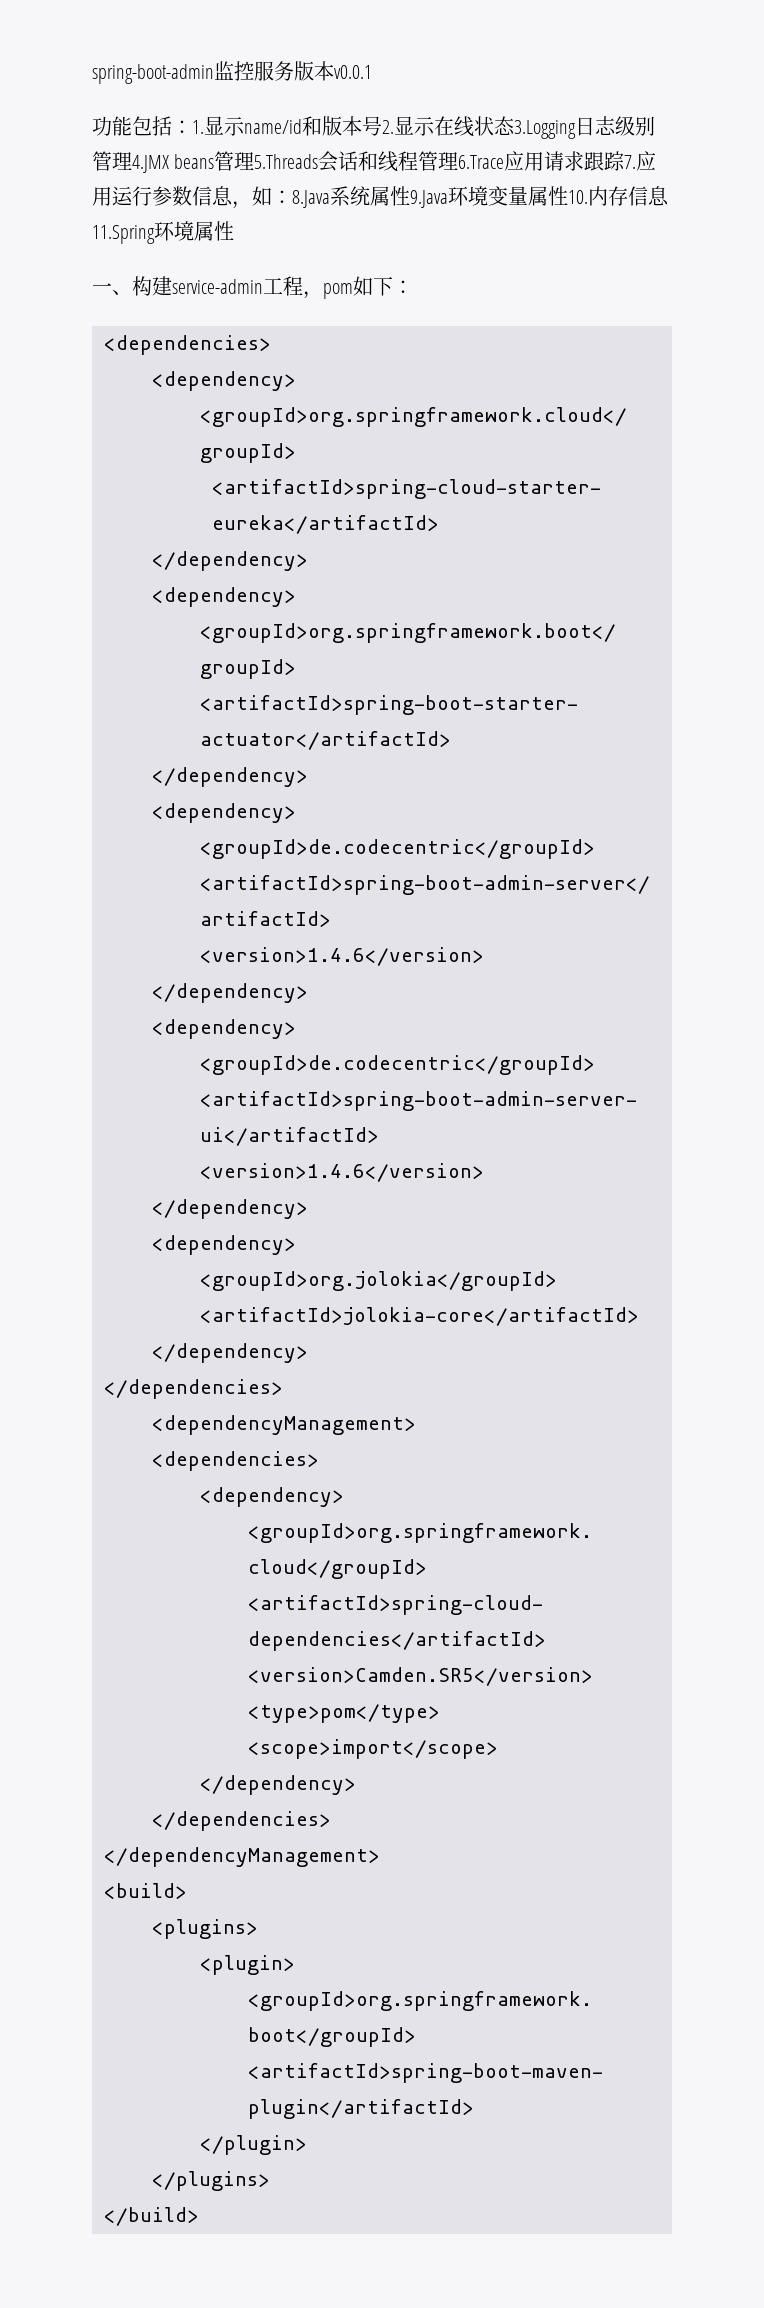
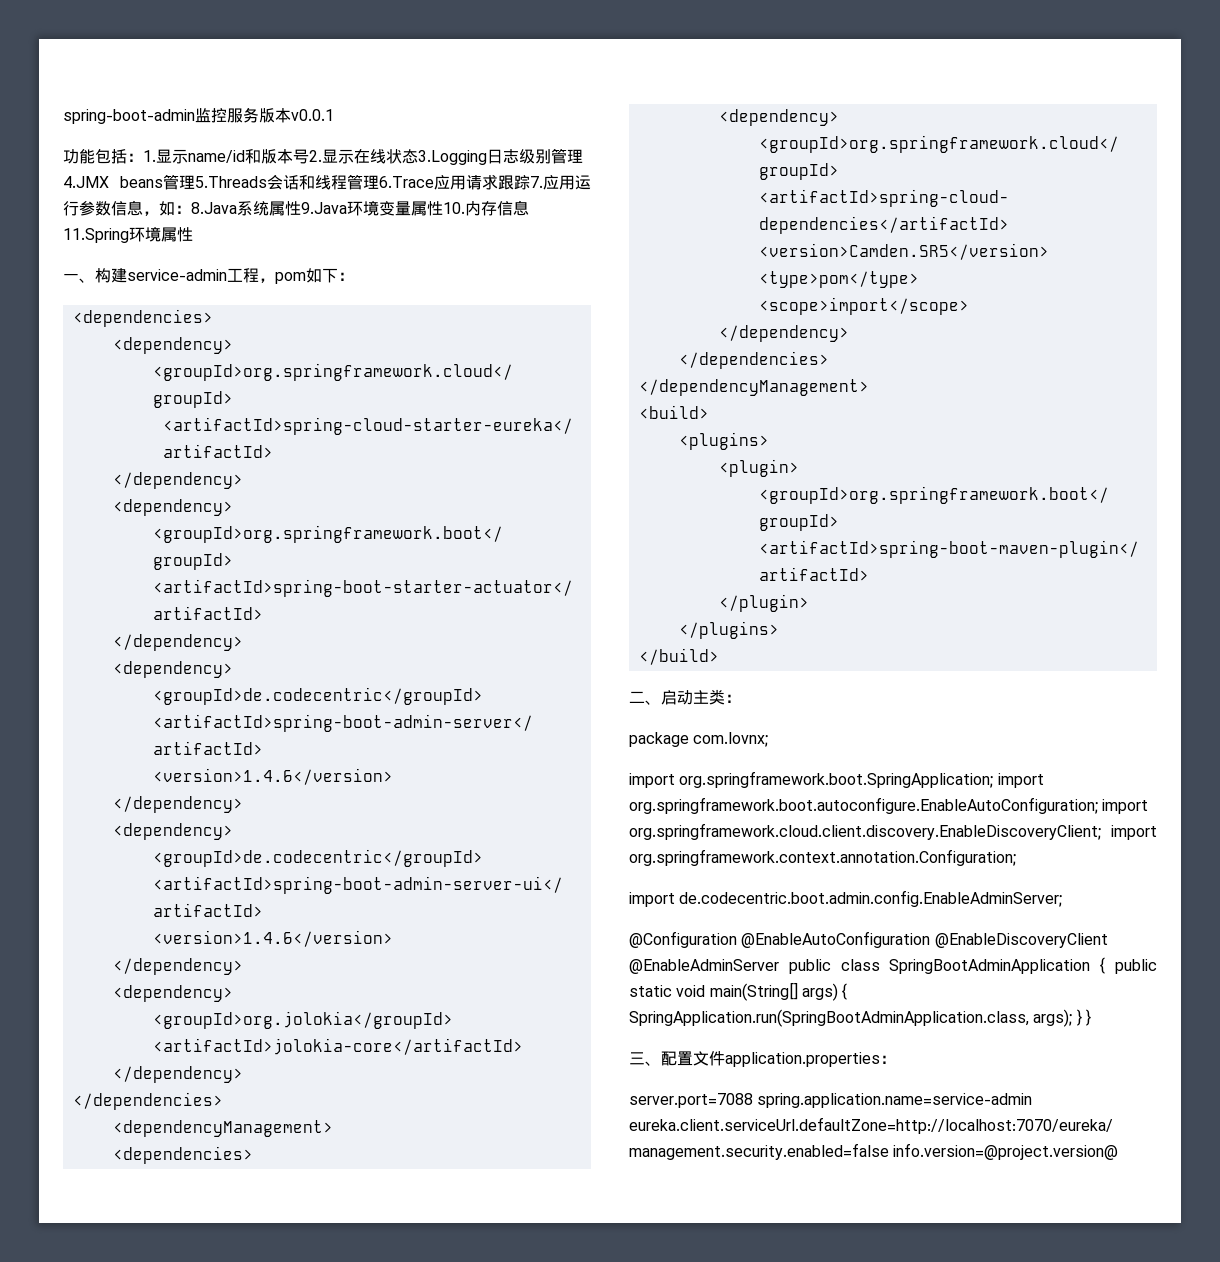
(199, 2216) none -> [629,689,741,705] [629,732,769,747] [629,771,1044,788] [629,797,1149,814] [629,823,1157,840] [629,849,1016,866] [629,890,1063,907] [629,931,1108,948] [629,957,1157,974] [629,982,848,1001] [629,1009,1091,1027] [629,1051,896,1067] [629,1093,1033,1108] [629,1117,1113,1134] [629,1143,1119,1160] // 二、启动主类： // package com.lovnx; // import org.springframework.boot.SpringApplication; import org.springframework.boot.autoconfigure.EnableAutoConfiguration; import org.springframework.cloud.client.discovery.EnableDiscoveryClient; import org.springframework.context.annotation.Configuration; // import de.codecentric.boot.admin.config.EnableAdminServer; // @Configuration @EnableAutoConfiguration @EnableDiscoveryClient @EnableAdminServer public class SpringBootAdminApplication { public static void main(String[] args) { SpringApplication.run(SpringBootAdminApplication.class, args); } } // 三、配置文件application.properties： // server.port=7088 spring.application.name=service-admin eureka.client.serviceUrl.defaultZone=http://localhost:7070/eureka/ management.security.enabled=false info.version=@project.version@

